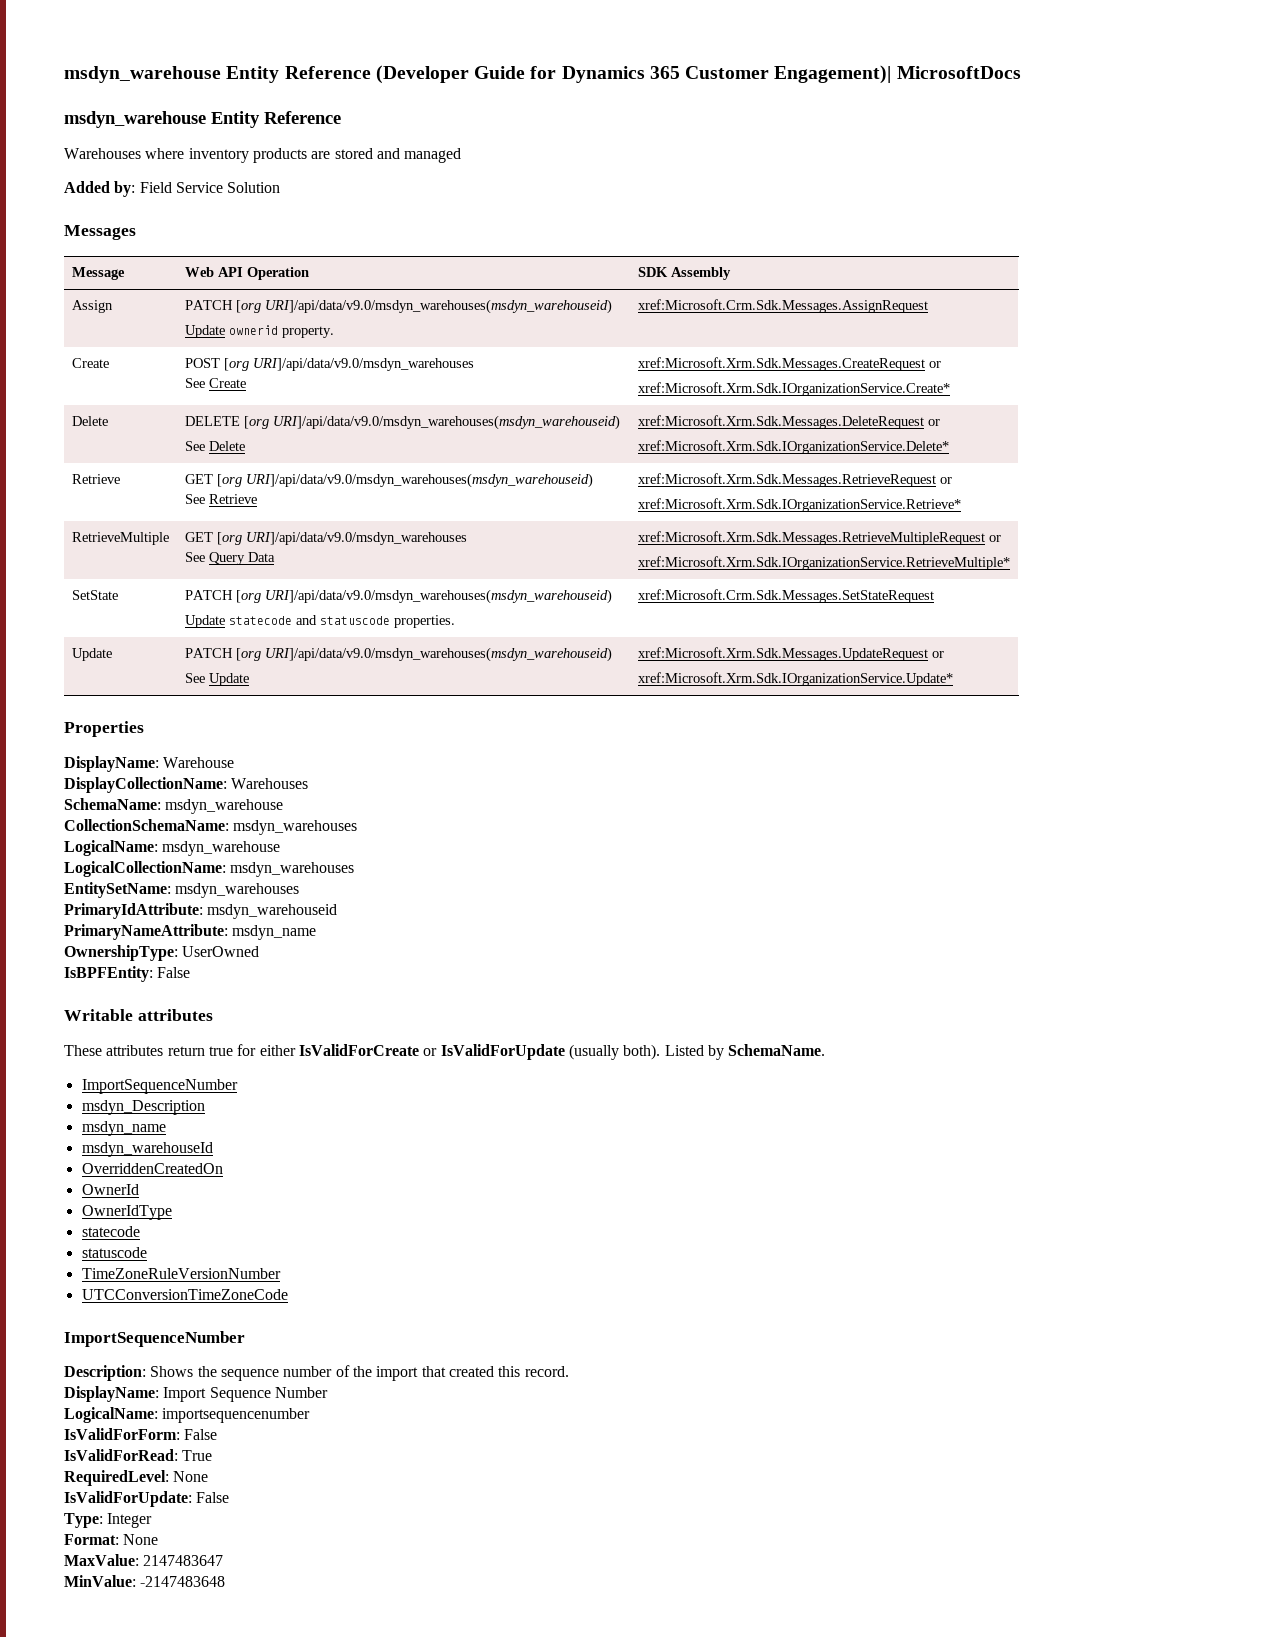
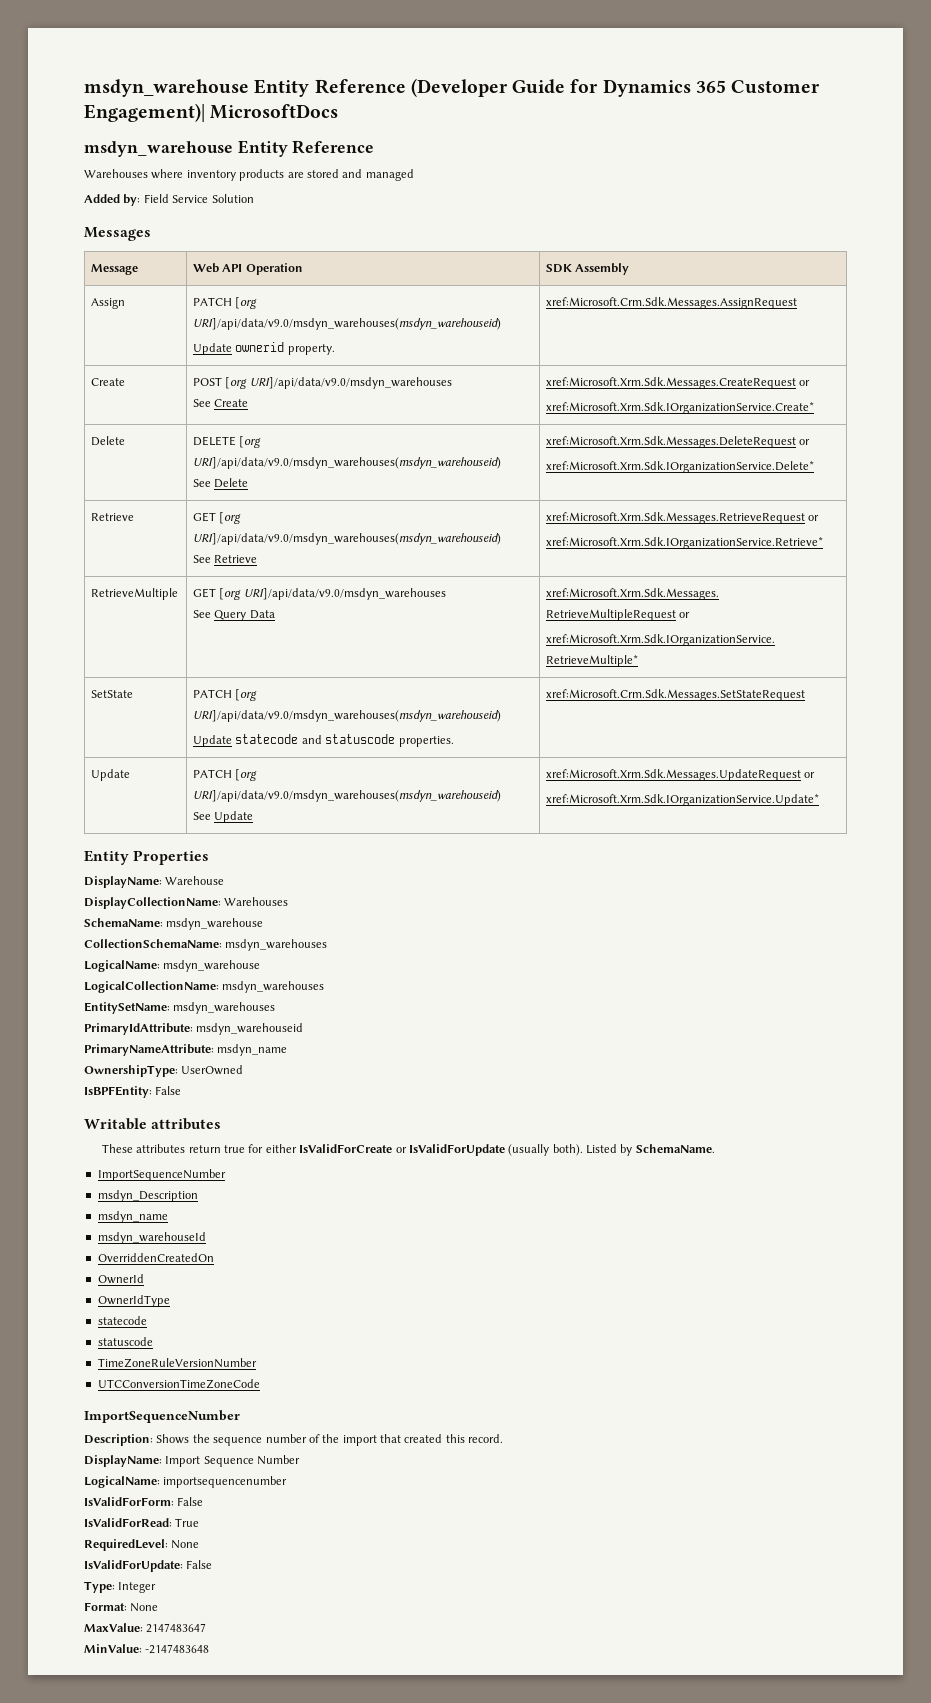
(953, 679) none -> [84,850,129,865] Entity

